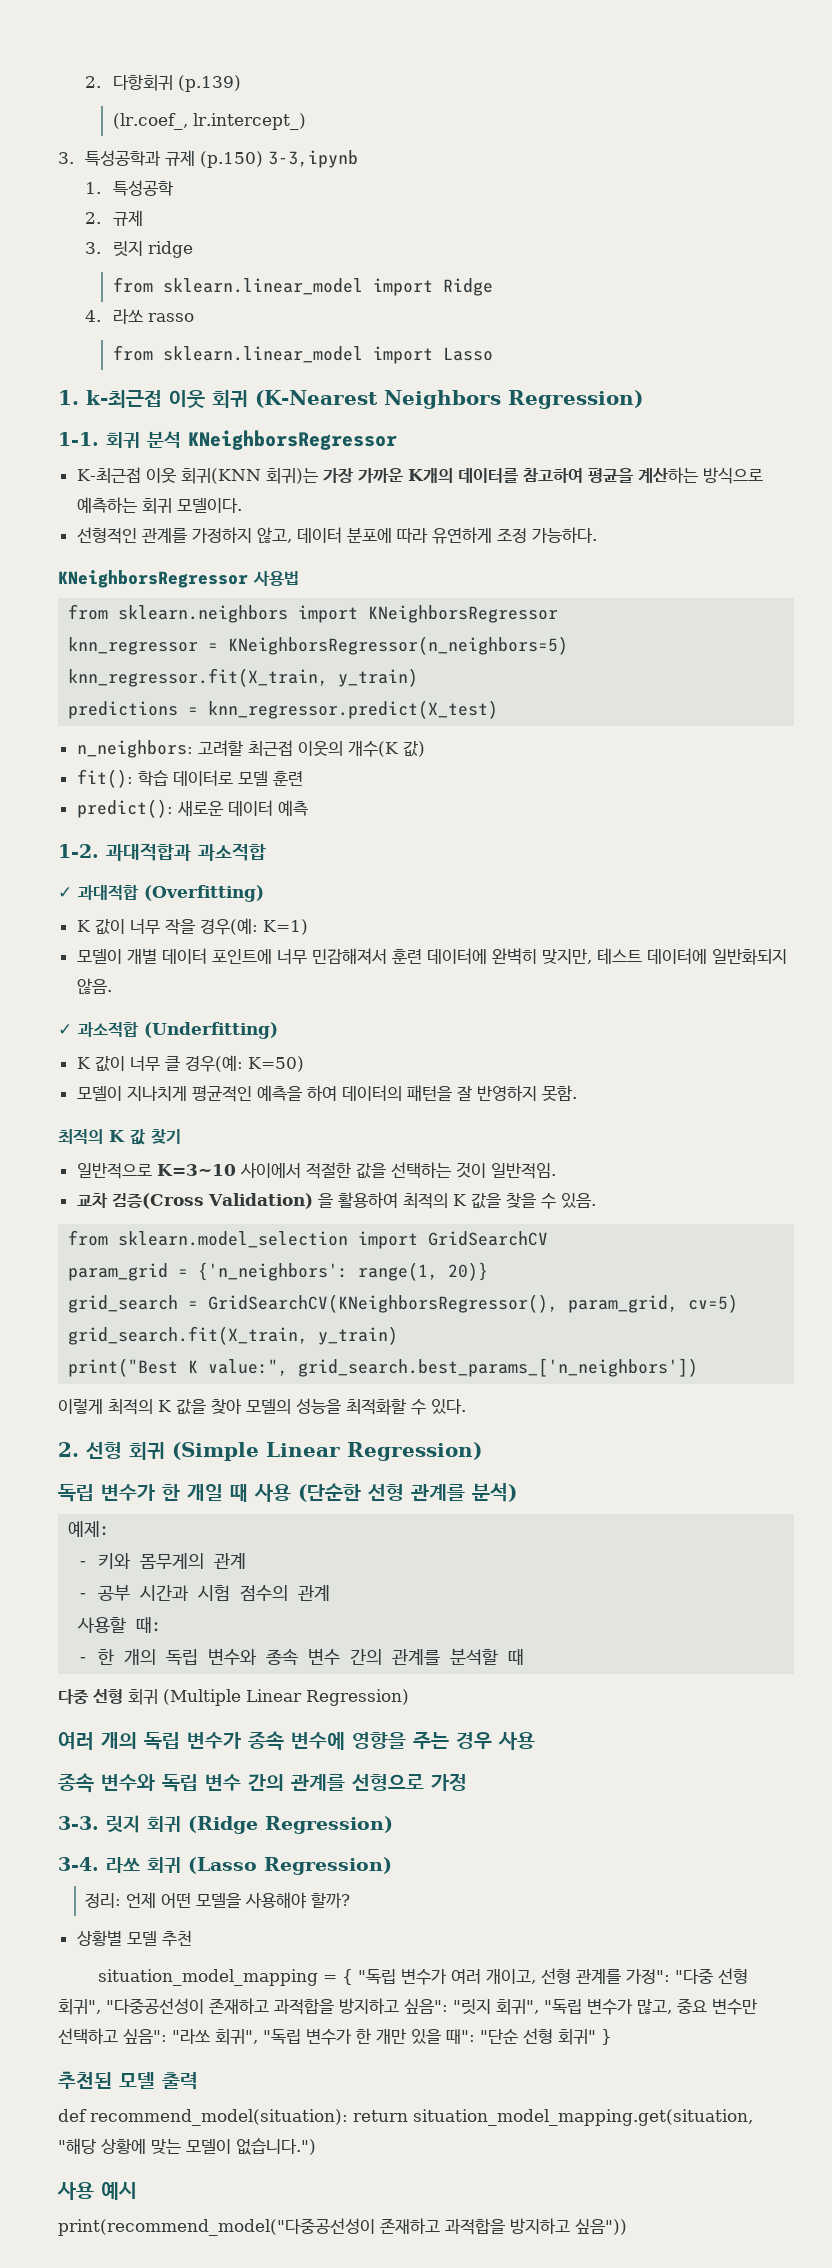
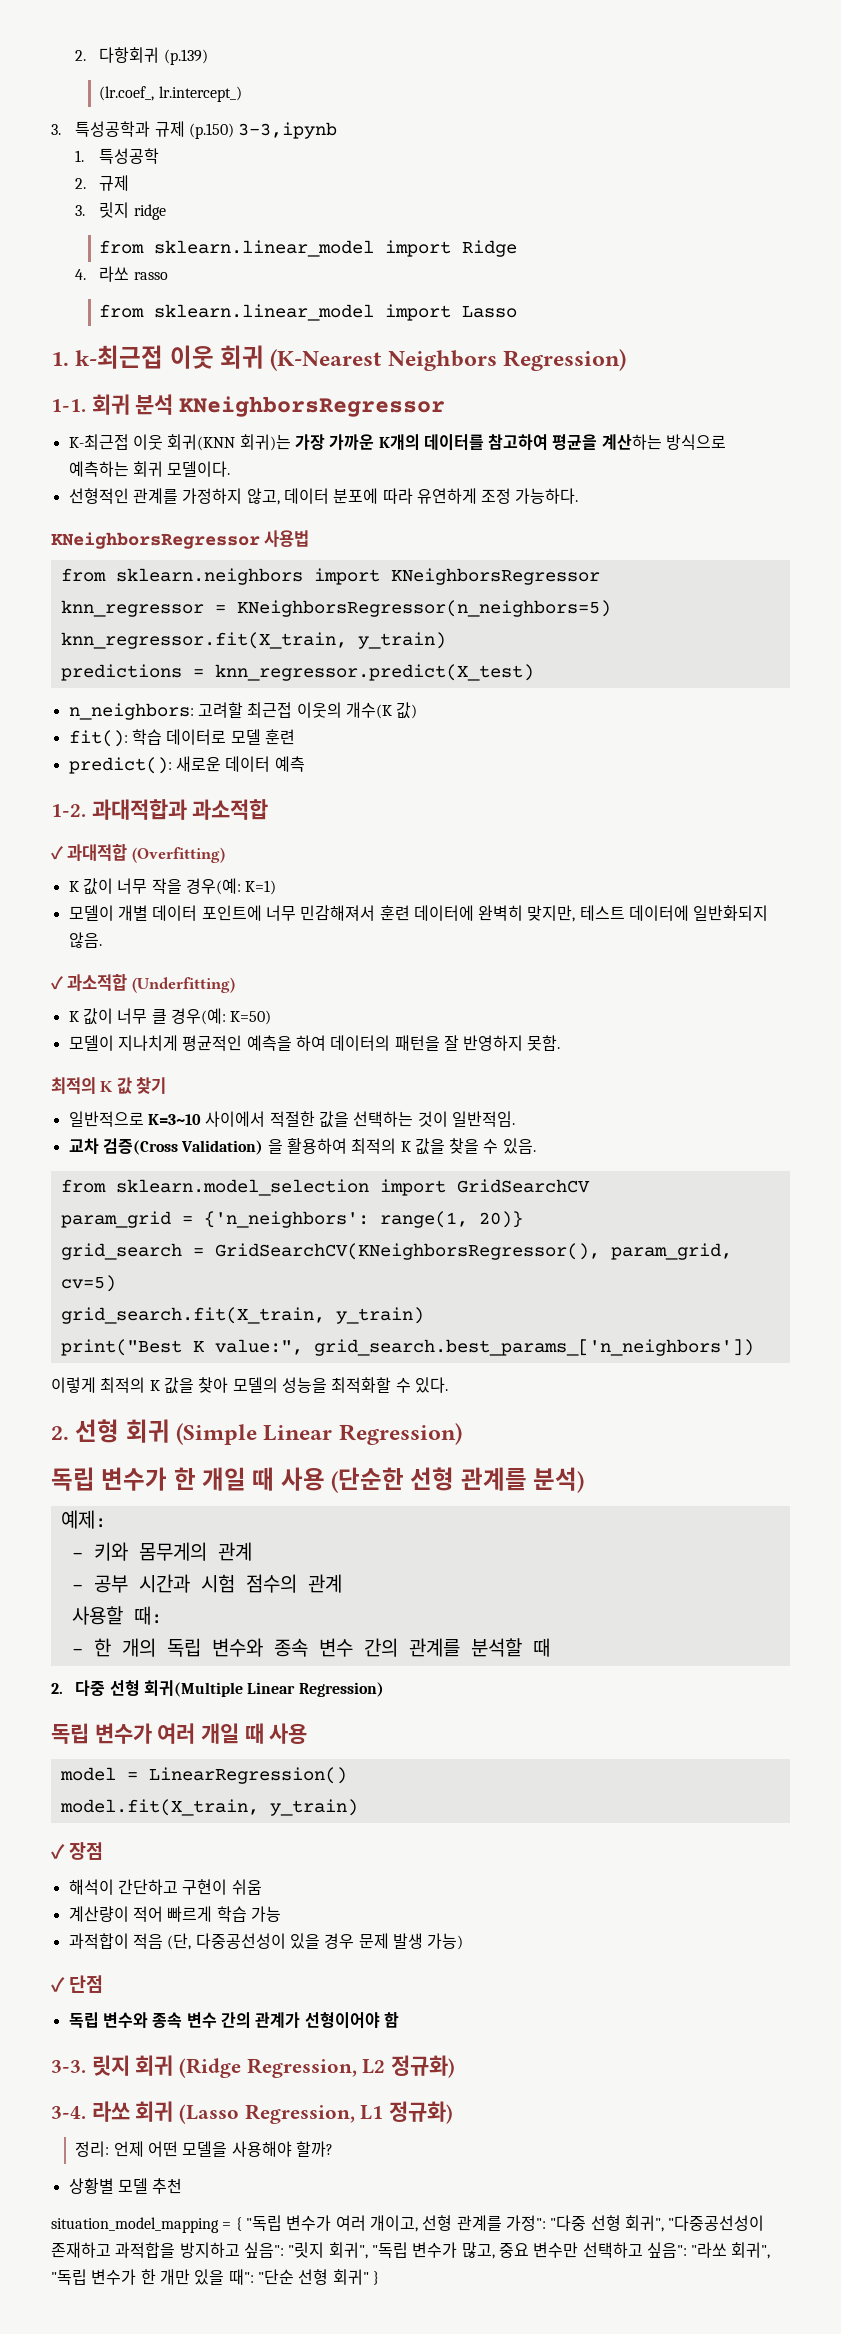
(525, 1656) none -> [51,1683,63,1694] 2.
[128,1689,409,1706] [58,1731,535,1751] [58,1773,467,1793] 회귀 (Multiple Linear Regression) // 여러 개의 독립 변수가 종속 변수에 영향을 주는 경우 사용 // 종속 변수와 독립 변수 간의 관계를 선형으로 가정 -> [143,1680,384,1697] [51,1723,308,1744] [59,1767,347,1784] [59,1799,358,1816] [51,1842,103,1860] [68,1879,262,1895] [68,1906,281,1922] [68,1933,464,1950] [51,1975,103,1993] [68,2012,399,2029] 회귀(Multiple Linear Regression) // 독립 변수가 여러 개일 때 사용 // model = LinearRegression() // model.fit(X_train, y_train) // ✓ 장점 // 해석이 간단하고 구현이 쉬움 // 계산량이 적어 빠르게 학습 가능 // 과적합이 적음 (단, 다중공선성이 있을 경우 문제 발생 가능) // ✓ 단점 // 독립 변수와 종속 변수 간의 관계가 선형이어야 함
[265,1816,393,1834] Regression) -> [246,2055,456,2078] Regression, L2 정규화)
[264,1857,392,1875] Regression) -> [244,2101,454,2124] Regression, L1 정규화)
[58,2071,198,2090] [58,2109,753,2126] [58,2138,316,2155] [57,2182,137,2200] [58,2218,627,2236] // 추천된 모델 출력 // def recommend_model(situation): return situation_model_mapping.get(situation, "해당 상황에 맞는 모델이 없습니다.") // 사용 예시 // print(recommend_model("다중공선성이 존재하고 과적합을 방지하고 싶음")) -> (379, 2278) none

